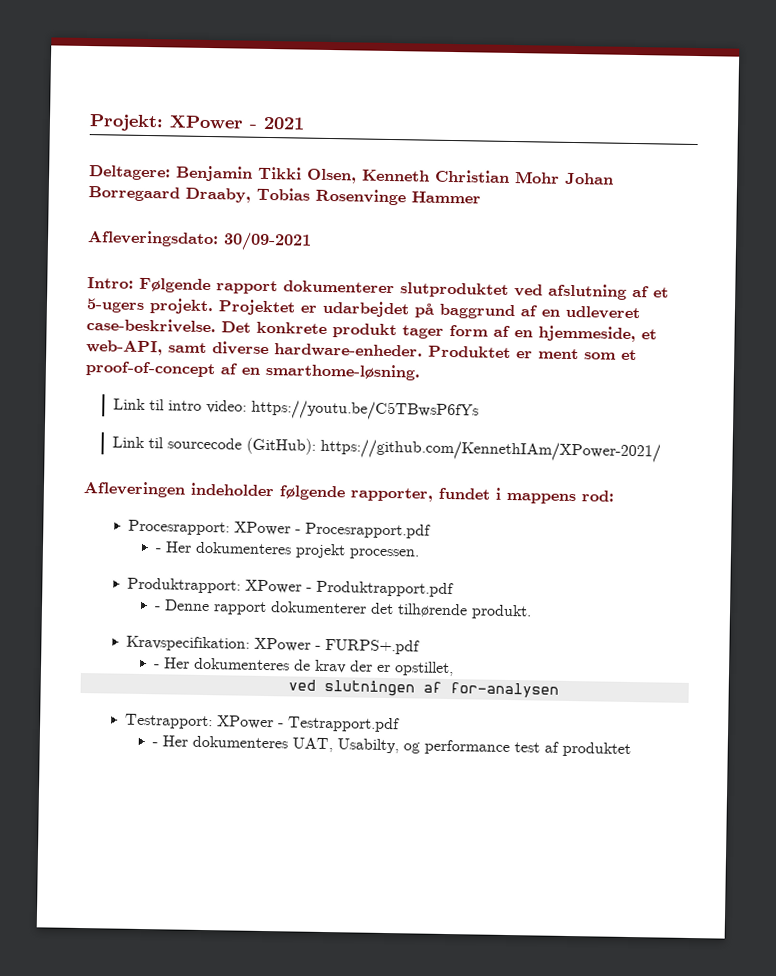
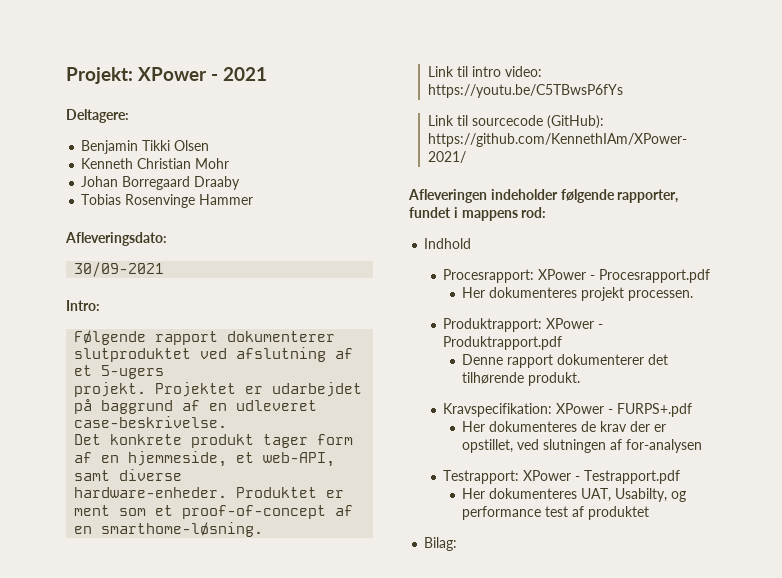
(171, 173) none -> (129, 116) //
[306,168,357,184] Olsen, -> [174,140,210,151] Olsen //
(560, 177) none -> (230, 163) //
[185,187,251,203] Draaby, -> [194,176,241,190] Draaby //
(219, 239) none -> (167, 239) //
(134, 283) none -> (100, 305) //
(145, 305) none -> (165, 372) //
(216, 326) none -> (228, 422) //
(269, 348) none -> (183, 475) //
(614, 496) none -> [424,238,472,249] // Indhold
[155,548,162,553] - -> (711, 276) none
[154,606,162,611] - -> (563, 343) none
[154,664,161,669] - -> (693, 410) none
(455, 669) // -> (514, 446) none
[152,742,159,747] - -> (681, 477) none
(632, 749) none -> [424,537,458,551] // Bilag:

